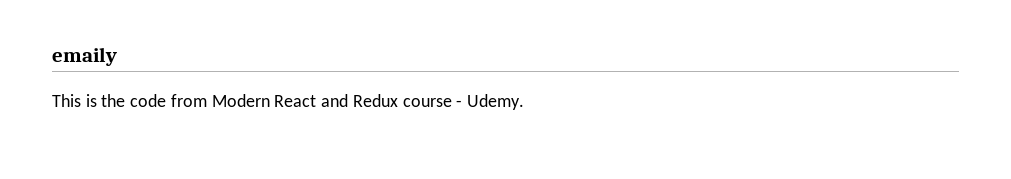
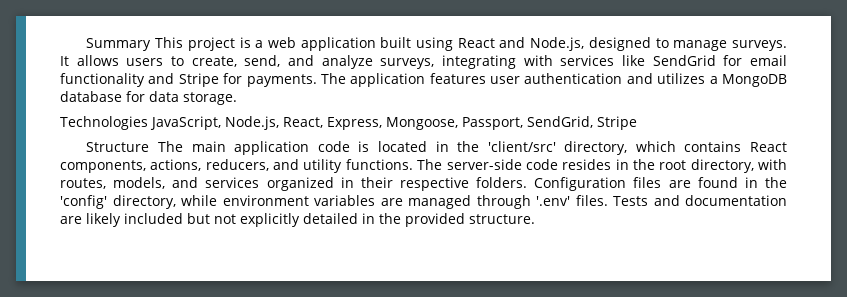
[52,47,117,66] [52,94,524,110] emaily // This is the code from Modern React and Redux course - Udemy. -> [86,37,788,51] [60,55,787,69] [60,73,787,87] [60,91,237,105] [60,116,637,130] [86,141,787,155] [60,159,787,173] [60,177,787,191] [60,195,788,209] [60,213,535,227] Summary This project is a web application built using React and Node.js, designed to manage surveys. It allows users to create, send, and analyze surveys, integrating with services like SendGrid for email functionality and Stripe for payments. The application features user authentication and utilizes a MongoDB database for data storage. // Technologies JavaScript, Node.js, React, Express, Mongoose, Passport, SendGrid, Stripe // Structure The main application code is located in the 'client/src' directory, which contains React components, actions, reducers, and utility functions. The server-side code resides in the root directory, with routes, models, and services organized in their respective folders. Configuration files are found in the 'config' directory, while environment variables are managed through '.env' files. Tests and documentation are likely included but not explicitly detailed in the provided structure.

